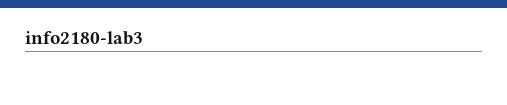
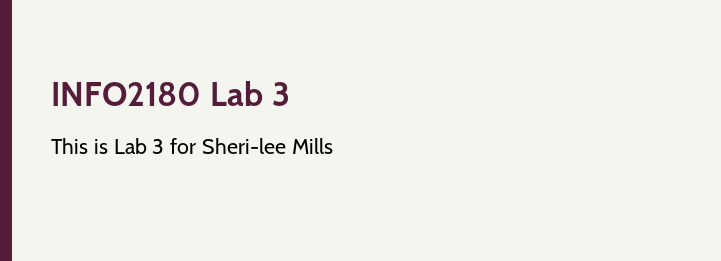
[25,31,143,45] info2180-lab3 -> [51,81,291,106] [51,138,333,154] INFO2180 Lab 3 // This is Lab 3 for Sheri-lee Mills

